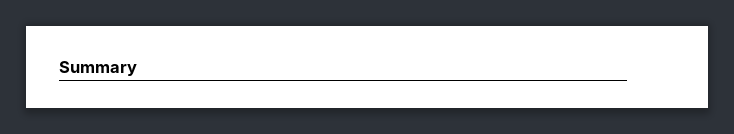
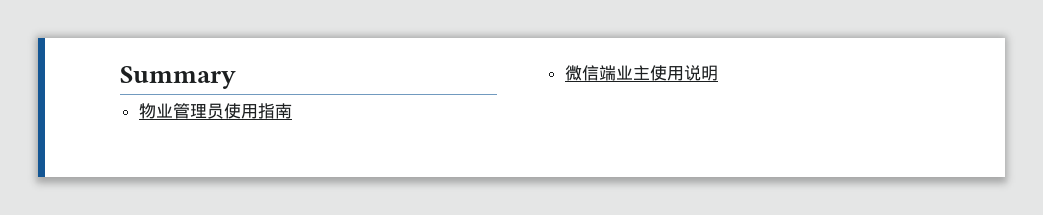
(137, 68) none -> [138,103,292,119] [564,65,718,81] // 物业管理员使用指南 // 微信端业主使用说明

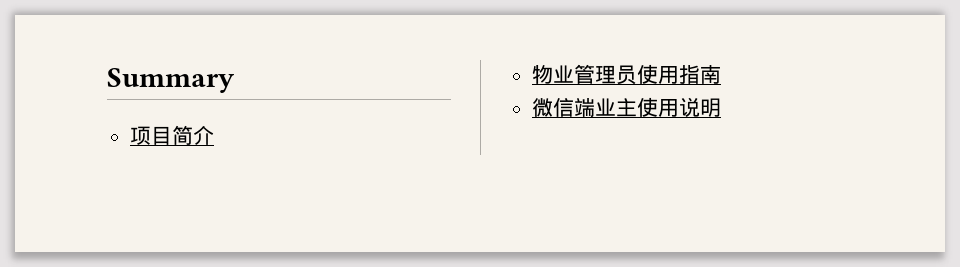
(236, 77) none -> [129,125,214,145] // 项目简介

